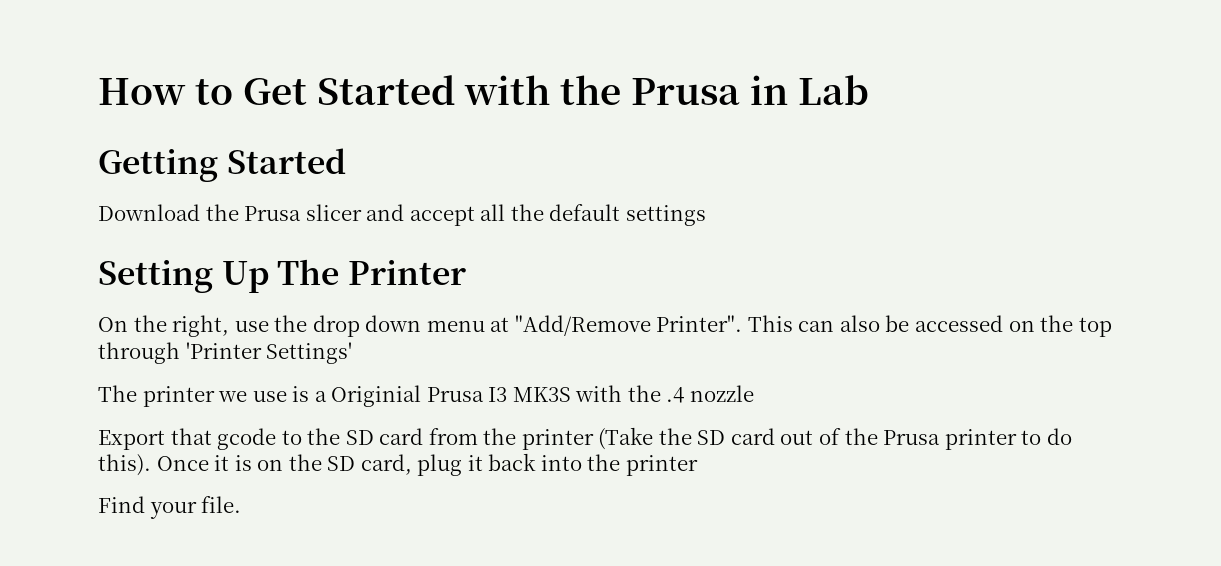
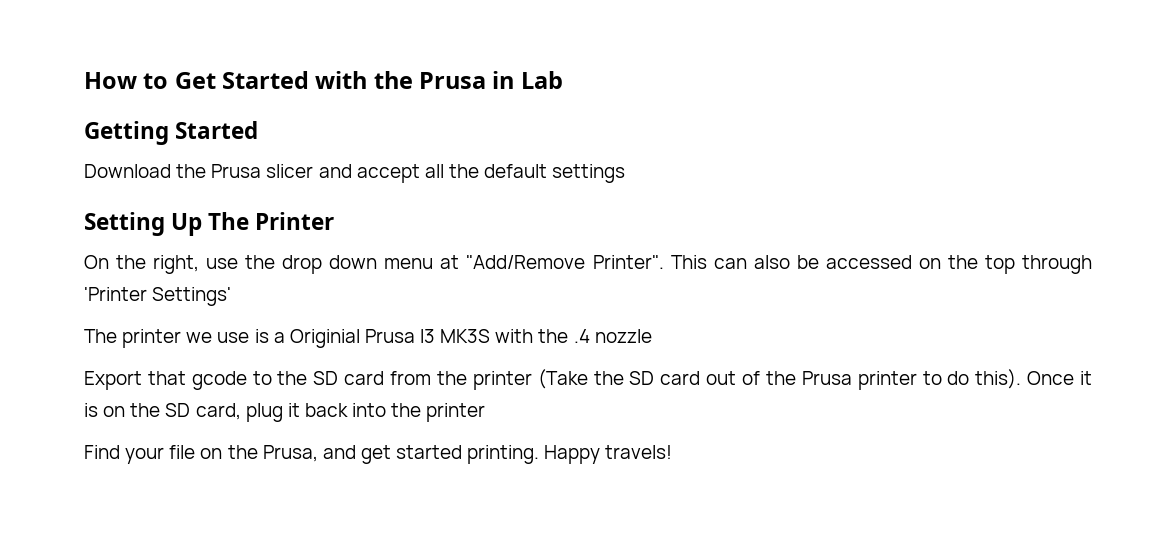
[201,496,242,513] file. -> [169,445,673,464] file on the Prusa, and get started printing. Happy travels!

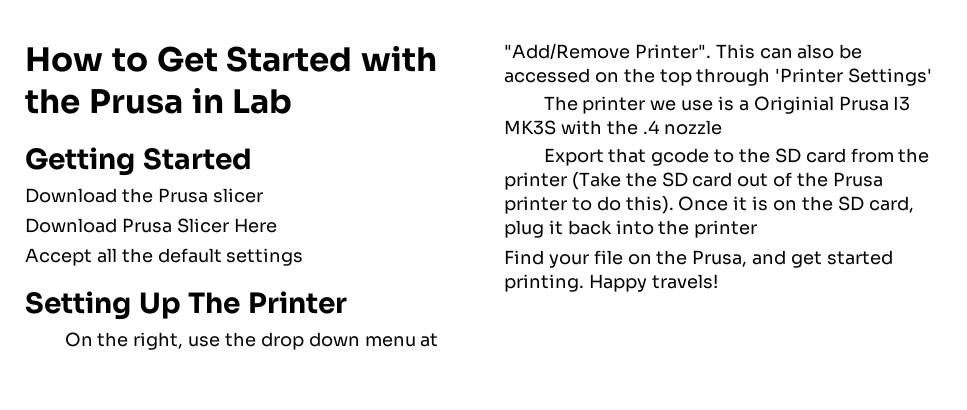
[318,164,420,183] and accept -> [25,218,277,233] [25,248,92,266] // Download Prusa Slicer Here // Accept

